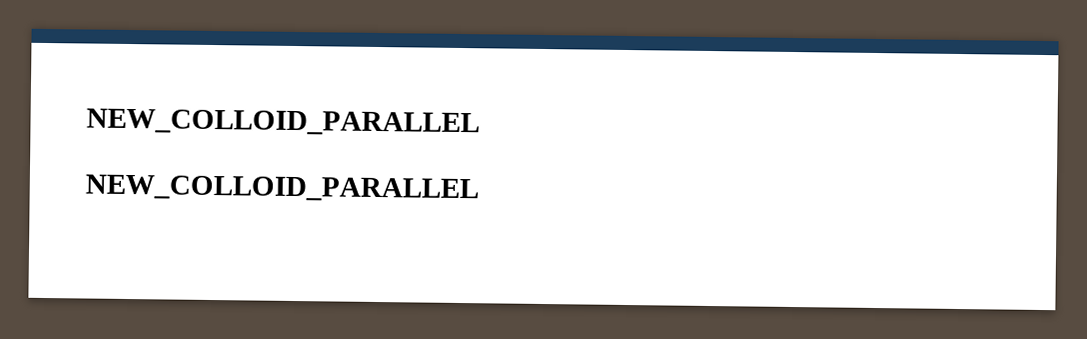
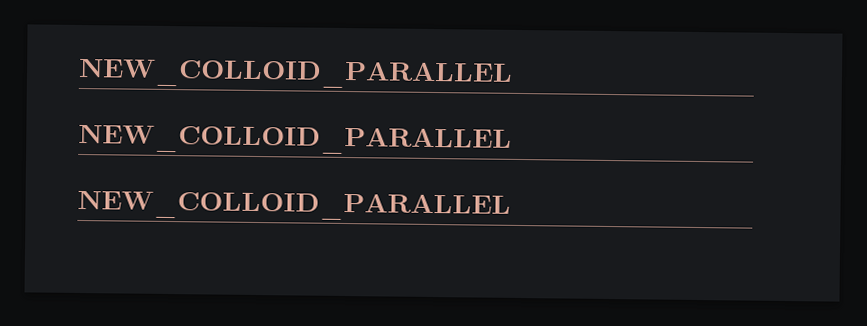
[86,108,480,137] [85,174,479,203] NEW_COLLOID_PARALLEL // NEW_COLLOID_PARALLEL -> [78,57,513,90] [78,123,512,156] [77,189,511,222] NEW_COLLOID_PARALLEL // NEW_COLLOID_PARALLEL // NEW_COLLOID_PARALLEL

